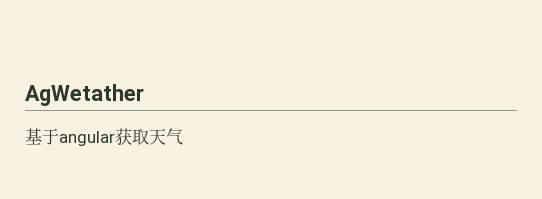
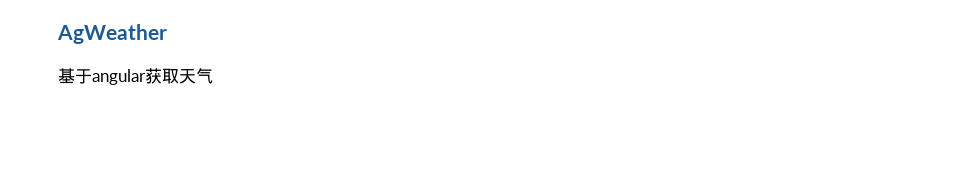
[25,84,144,106] AgWetather -> [57,24,167,44] AgWeather

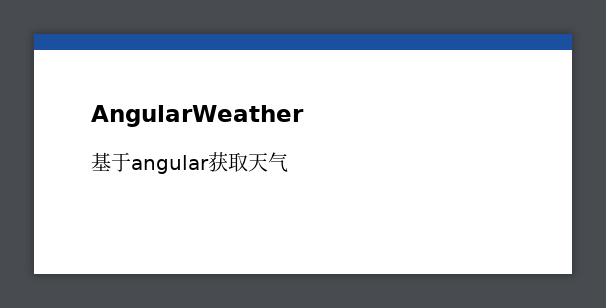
[57,24,167,44] AgWeather -> [91,105,304,127] AngularWeather

